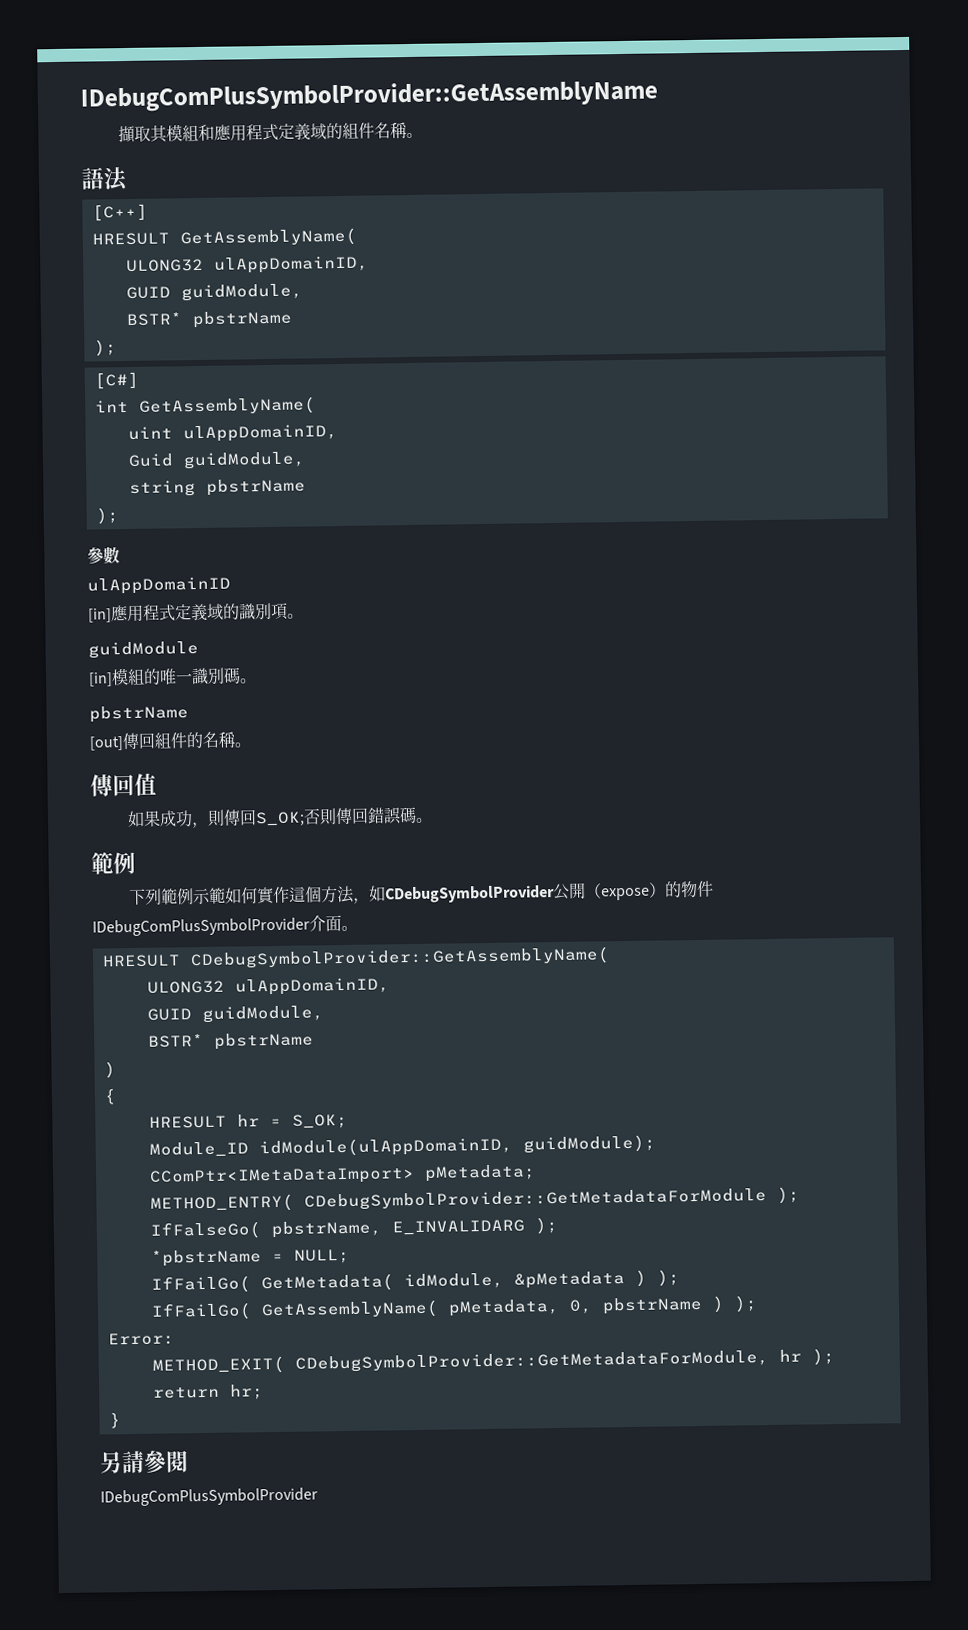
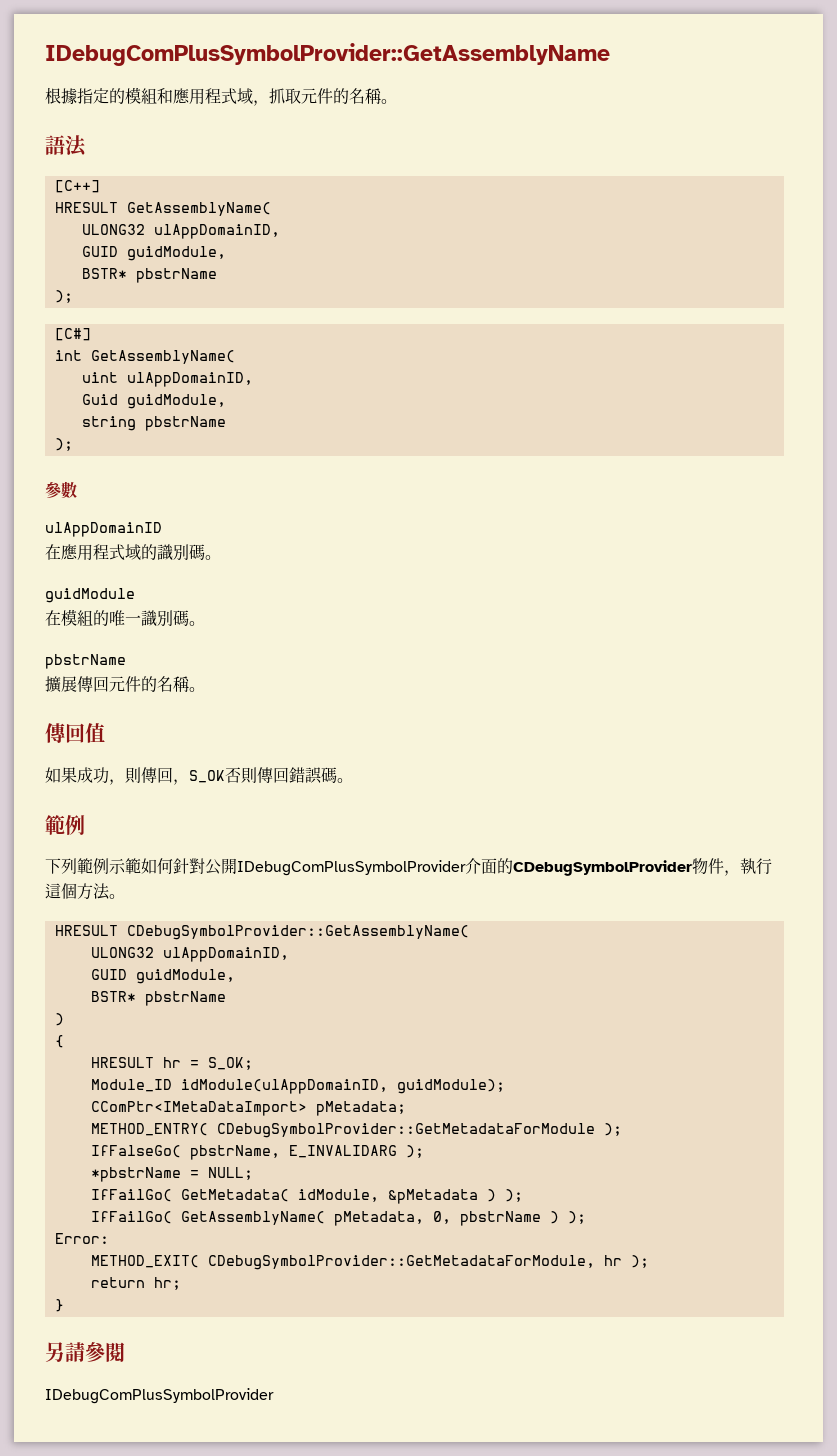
[117,125,168,144] 擷取其 -> [45,87,125,104] 根據指定的
[277,122,375,141] 定義域的組件 -> [237,88,349,106] 域，抓取元件的
[88,603,208,623] [in]應用程式定義 -> [45,544,125,561] 在應用程式
[270,602,288,620] 項 -> [189,544,205,561] 碼
[88,672,113,687] [in] -> [45,610,61,626] 在
[89,732,172,751] [out]傳回組 -> [45,676,125,693] 擴展傳回元
[254,811,305,827] S_OK; -> [173,770,225,785] ，S_OK
[255,880,714,905] [92,915,342,937] 實作這個方法，如CDebugSymbolProvider公開（expose）的物件IDebugComPlusSymbolProvider介面 -> [173,858,772,876] [45,883,110,900] 針對公開IDebugComPlusSymbolProvider介面的CDebugSymbolProvider物件，執行這個方法

